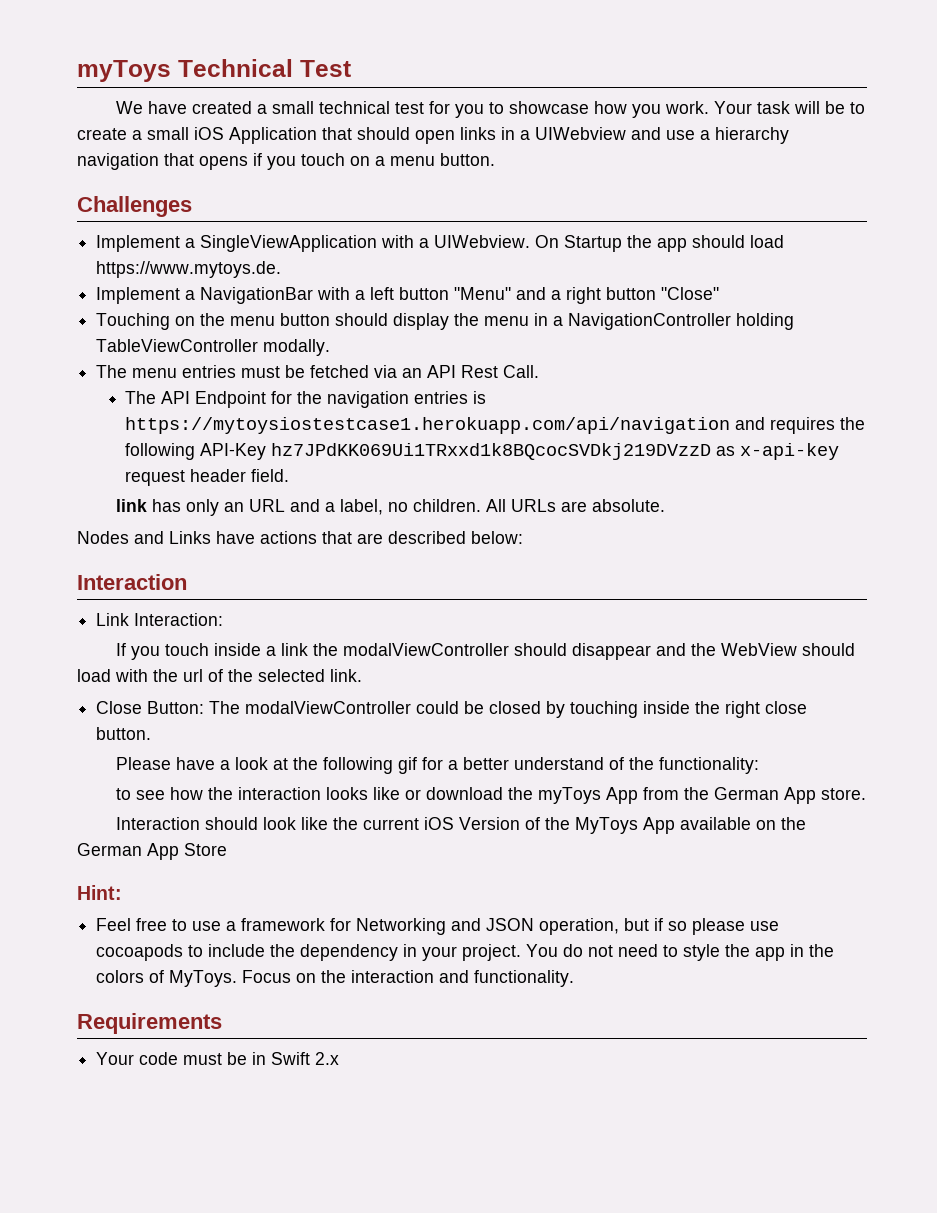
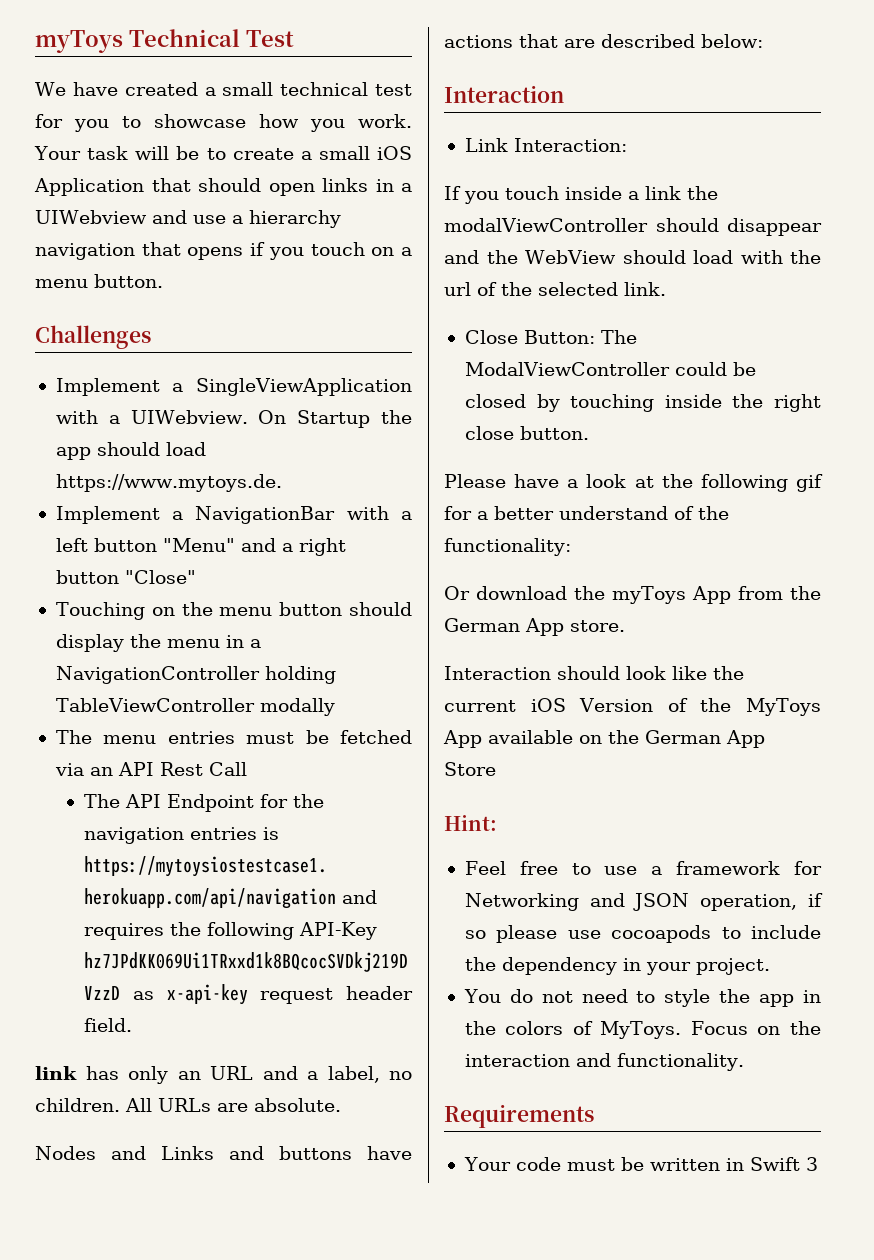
[263,339,331,356] modally. -> [259,698,335,716] modally
[503,365,540,378] Call. -> [208,762,247,776] Call
(211, 537) none -> [229,1146,352,1160] and buttons
[245,701,412,714] modalViewController -> [464,362,670,376] ModalViewController
[115,787,421,800] to see how the interaction looks like or -> [444,586,470,600] Or
[624,918,650,931] but -> (798, 902) none
(522, 952) none -> (770, 966) //
(248, 1058) none -> [649,1158,720,1171] written
[315,1052,340,1065] 2.x -> [805,1157,818,1171] 3

